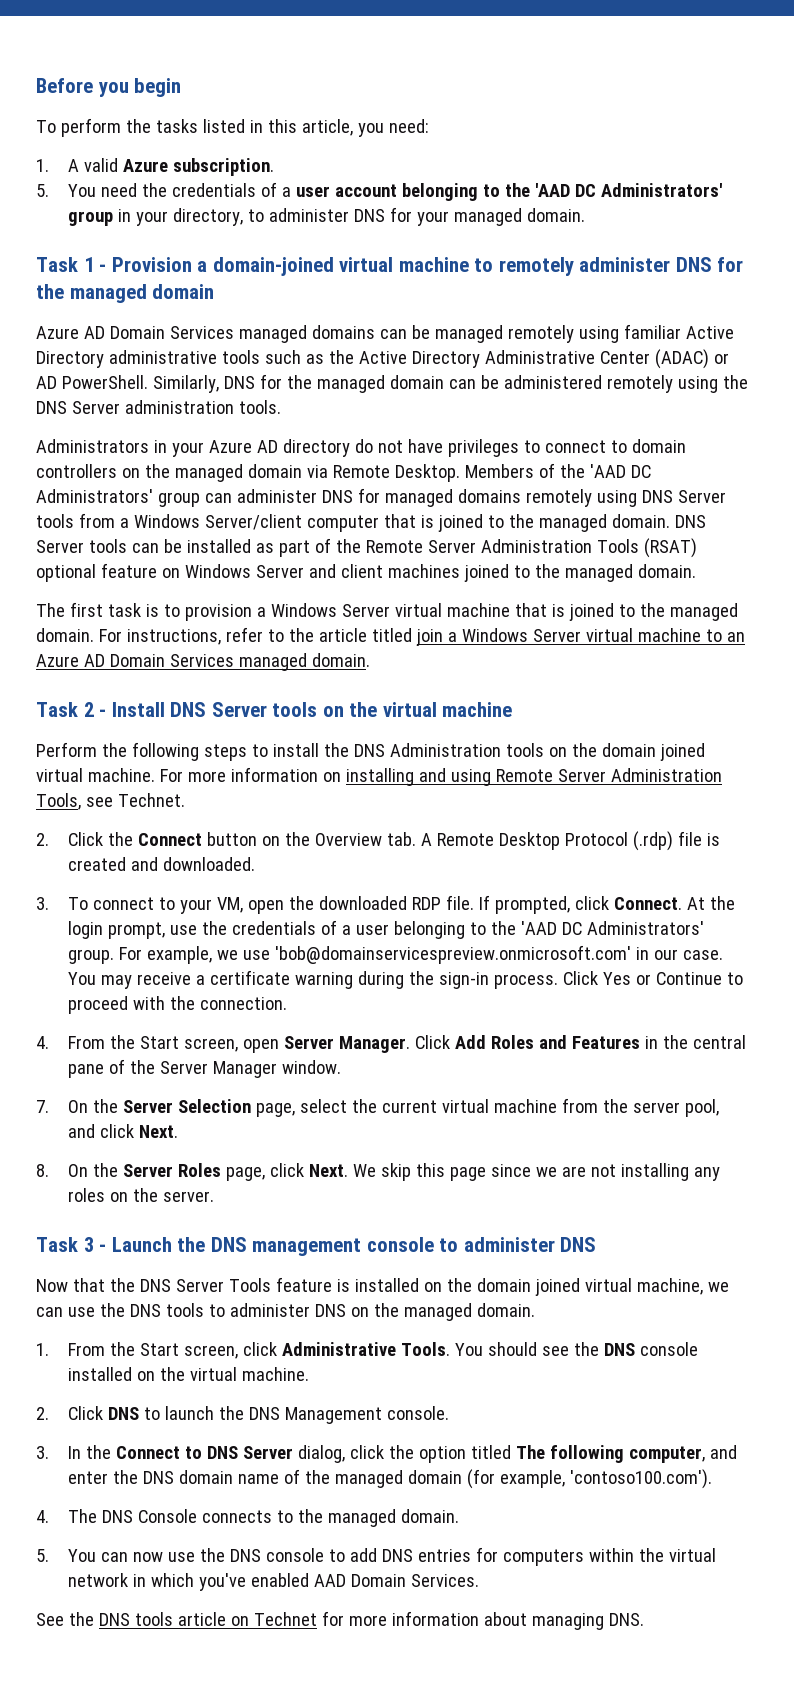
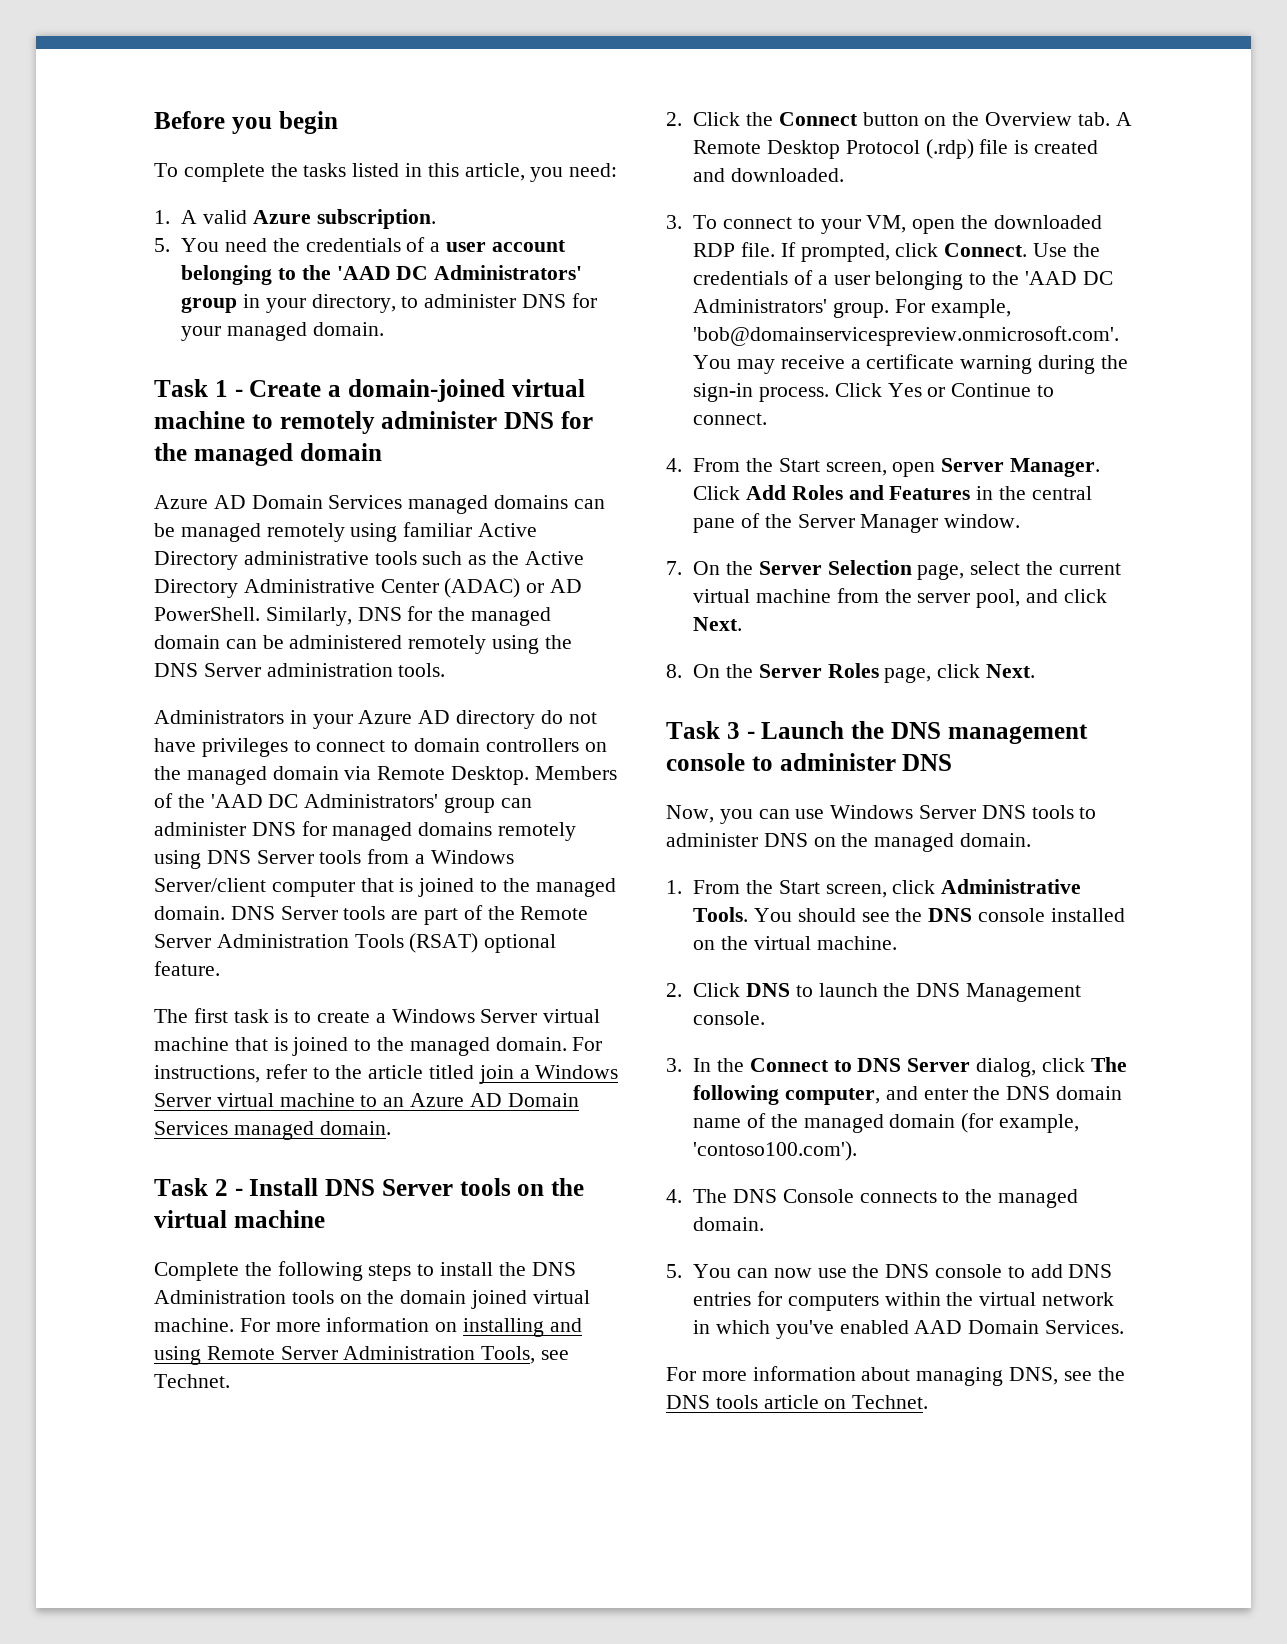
[60,118,121,137] perform -> [183,163,265,182] complete
[111,257,192,272] Provision -> [249,380,322,397] Create
[131,539,274,553] can be installed as -> [391,910,419,920] are
[100,563,696,582] feature on Windows Server and client machines joined to the managed domain. -> [154,961,220,976] feature.
[184,604,252,621] provision -> [317,1011,371,1023] create
[36,742,97,757] Perform -> [154,1262,239,1281] Complete
[687,896,736,910] [68,921,198,939] At the login prompt, use -> [1032,243,1067,257] Use
[217,945,724,964] we use 'bob@domainservicespreview.onmicrosoft.com' in our case. -> [693,326,1120,346] 'bob@domainservicespreview.onmicrosoft.com'.
[68,996,288,1014] proceed with the connection. -> [693,413,768,425] connect.
[353,1163,721,1181] [68,1188,215,1202] We skip this page since we are not installing any roles on the server. -> (1035, 671) none
[36,1277,729,1296] [36,1303,125,1317] Now that the DNS Server Tools feature is installed on the domain joined virtual machine, we can use the -> [666,805,977,824] Now, you can use Windows Server
[389,1445,512,1463] the option titled -> (1085, 1065) none
[36,1613,64,1626] See -> [666,1366,1092,1386] For more information about managing DNS, see
[253,1611,644,1630] Technet for more information about managing DNS. -> [852,1395,929,1409] Technet.

